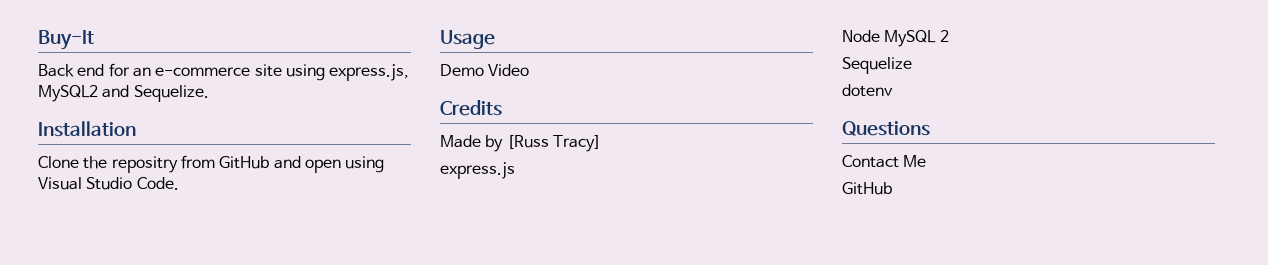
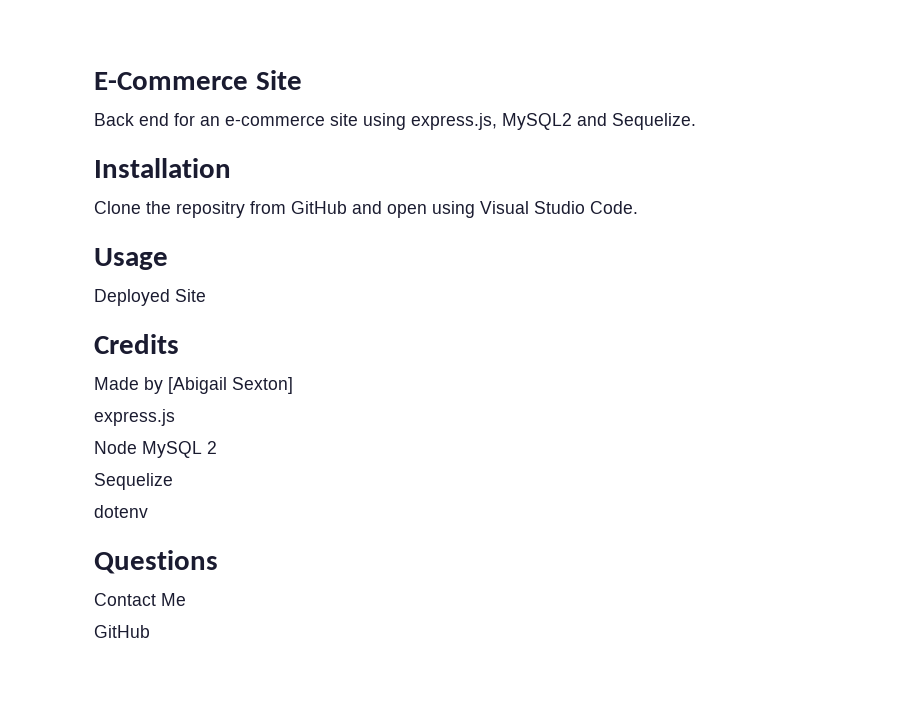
[38,30,94,50] Buy-It -> [94,70,302,90] E-Commerce Site
[440,64,530,76] Demo Video -> [94,289,206,306] Deployed Site
[506,135,601,152] [Russ Tracy] -> [168,377,293,394] [Abigail Sexton]

